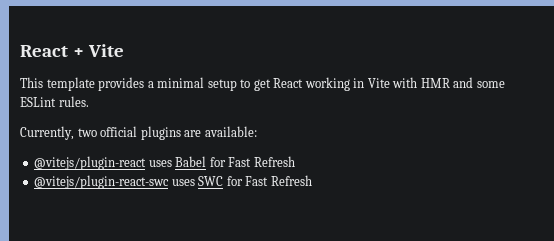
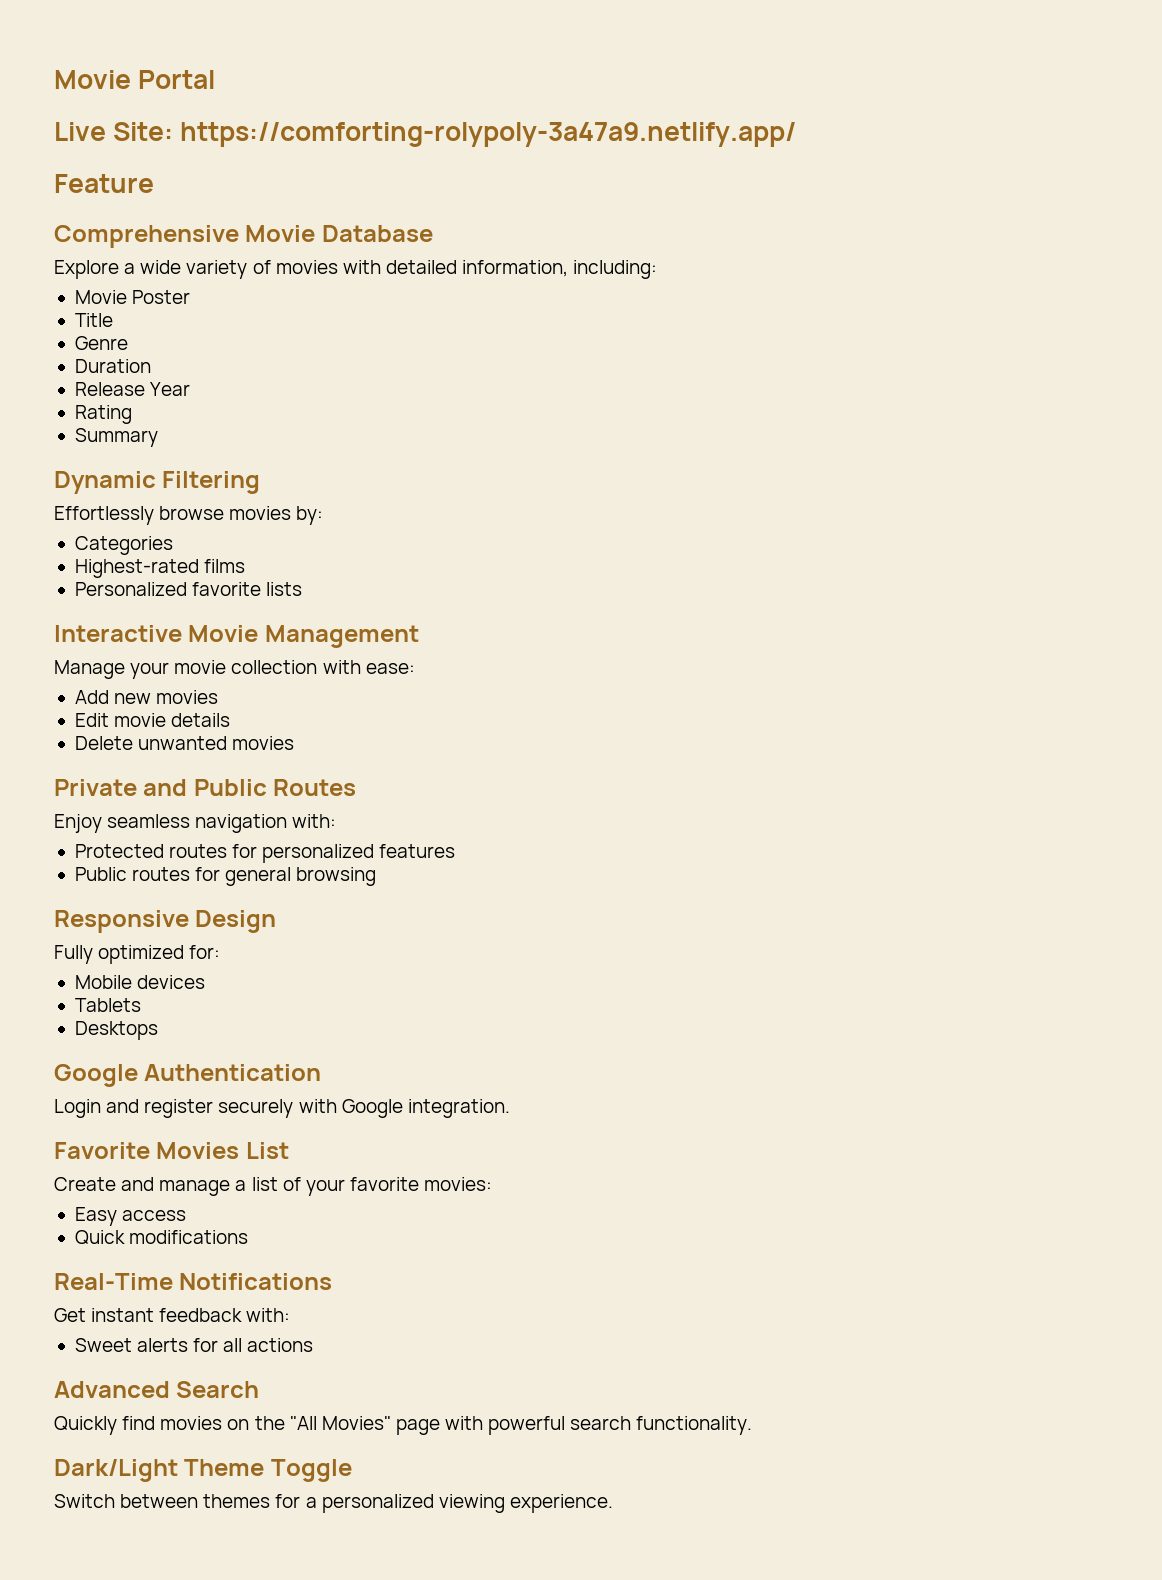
[20,44,124,57] [20,77,505,91] [20,96,89,107] [20,126,257,140] [34,156,295,170] [34,175,312,189] React + Vite // This template provides a minimal setup to get React working in Vite with HMR and some ESLint rules. // Currently, two official plugins are available: // @vitejs/plugin-react uses Babel for Fast Refresh // @vitejs/plugin-react-swc uses SWC for Fast Refresh -> [54,70,216,89] [54,122,797,147] [54,174,154,193] [54,225,433,248] [54,260,658,279] [74,290,191,304] [74,313,113,327] [74,336,128,350] [74,359,151,373] [74,382,191,396] [74,405,132,424] [74,428,158,447] [54,471,261,494] [54,506,324,525] [74,536,173,555] [74,559,246,578] [74,582,303,596] [54,625,419,648] [54,660,415,679] [74,690,219,704] [74,713,231,727] [74,736,295,750] [54,779,357,796] [54,814,337,833] [74,844,456,863] [74,867,377,886] [54,910,277,933] [54,945,221,964] [74,975,206,989] [74,998,141,1012] [74,1021,158,1040] [54,1064,322,1087] [54,1099,510,1118] [54,1142,289,1159] [54,1177,493,1196] [74,1207,187,1226] [74,1230,249,1245] [54,1273,333,1290] [54,1308,291,1322] [74,1338,314,1352] [54,1381,260,1398] [54,1416,753,1435] [54,1459,352,1482] [54,1494,613,1513] Movie Portal // Live Site: https://comforting-rolypoly-3a47a9.netlify.app/ // Feature // Comprehensive Movie Database // Explore a wide variety of movies with detailed information, including: // Movie Poster // Title // Genre // Duration // Release Year // Rating // Summary // Dynamic Filtering // Effortlessly browse movies by: // Categories // Highest-rated films // Personalized favorite lists // Interactive Movie Management // Manage your movie collection with ease: // Add new movies // Edit movie details // Delete unwanted movies // Private and Public Routes // Enjoy seamless navigation with: // Protected routes for personalized features // Public routes for general browsing // Responsive Design // Fully optimized for: // Mobile devices // Tablets // Desktops // Google Authentication // Login and register securely with Google integration. // Favorite Movies List // Create and manage a list of your favorite movies: // Easy access // Quick modifications // Real-Time Notifications // Get instant feedback with: // Sweet alerts for all actions // Advanced Search // Quickly find movies on the "All Movies" page with powerful search functionality. // Dark/Light Theme Toggle // Switch between themes for a personalized viewing experience.

